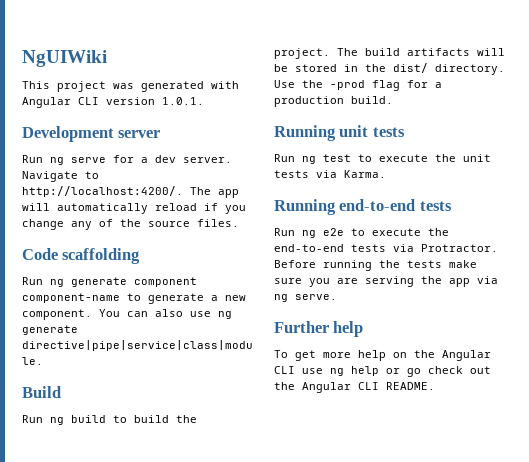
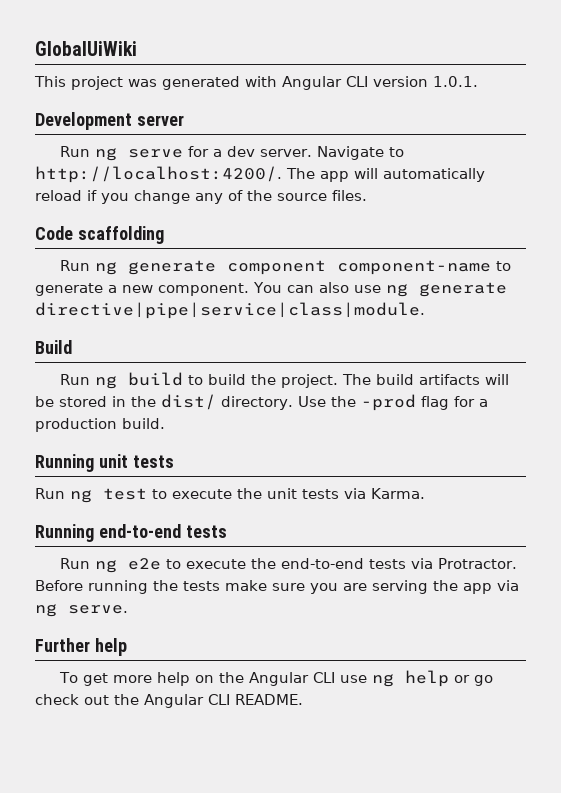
[22,50,107,67] NgUIWiki -> [35,41,137,56] GlobalUiWiki

